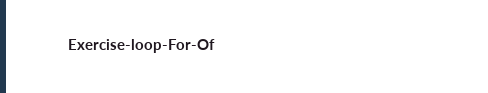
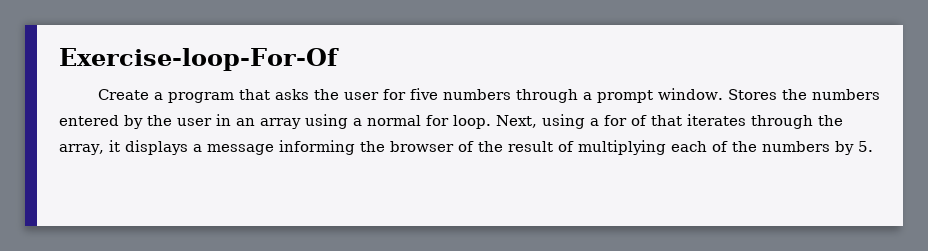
(215, 46) none -> [97,88,880,103] [59,114,843,129] [59,140,873,155] // Create a program that asks the user for five numbers through a prompt window. Stores the numbers entered by the user in an array using a normal for loop. Next, using a for of that iterates through the array, it displays a message informing the browser of the result of multiplying each of the numbers by 5.

